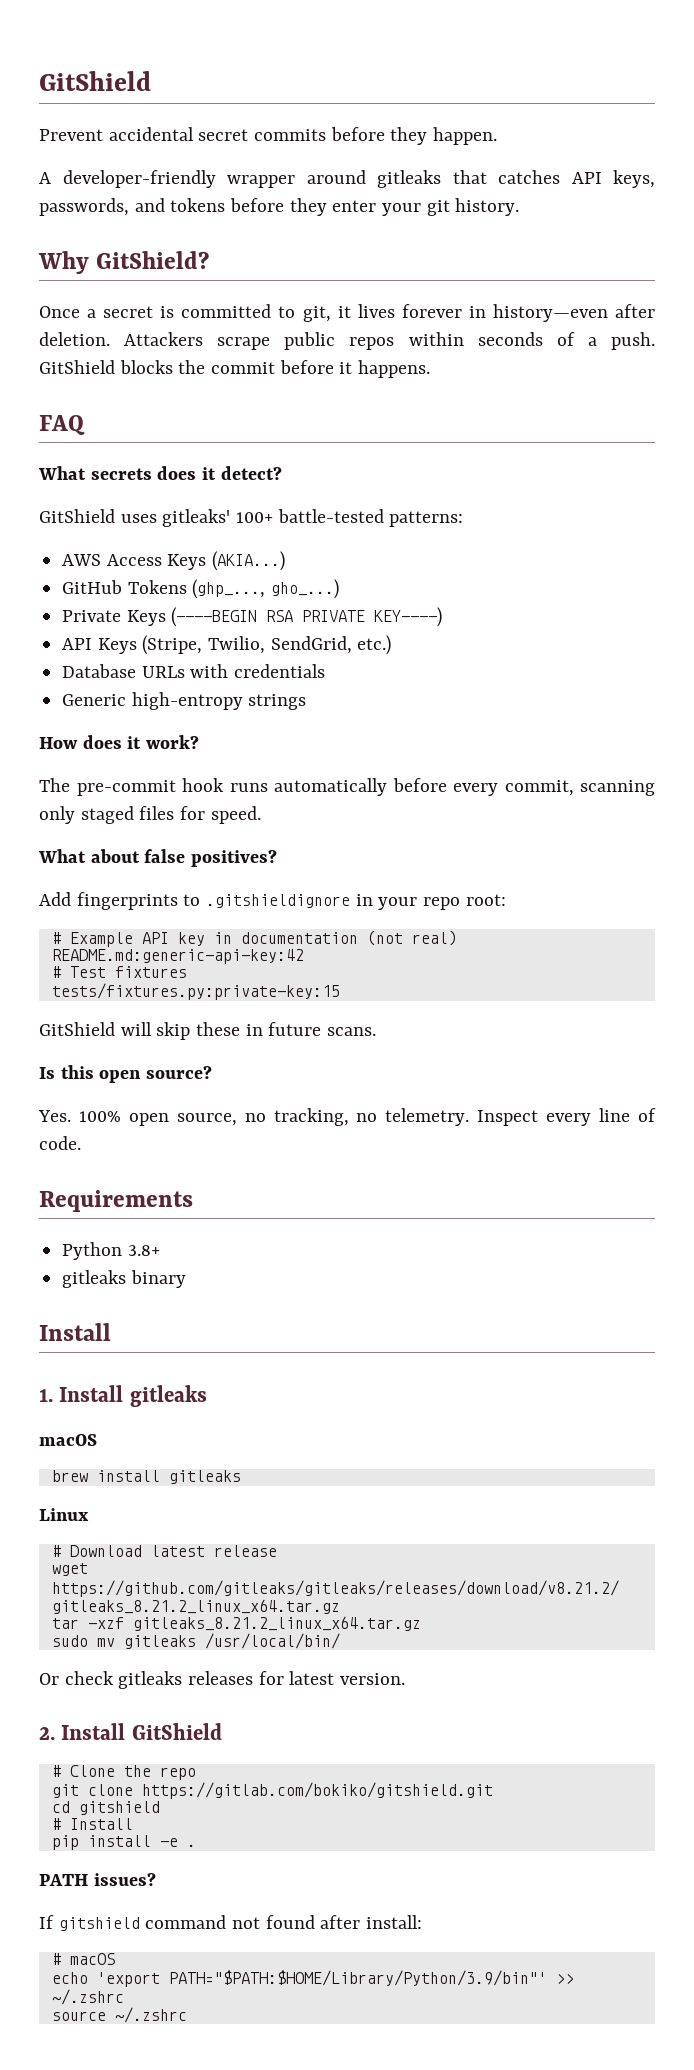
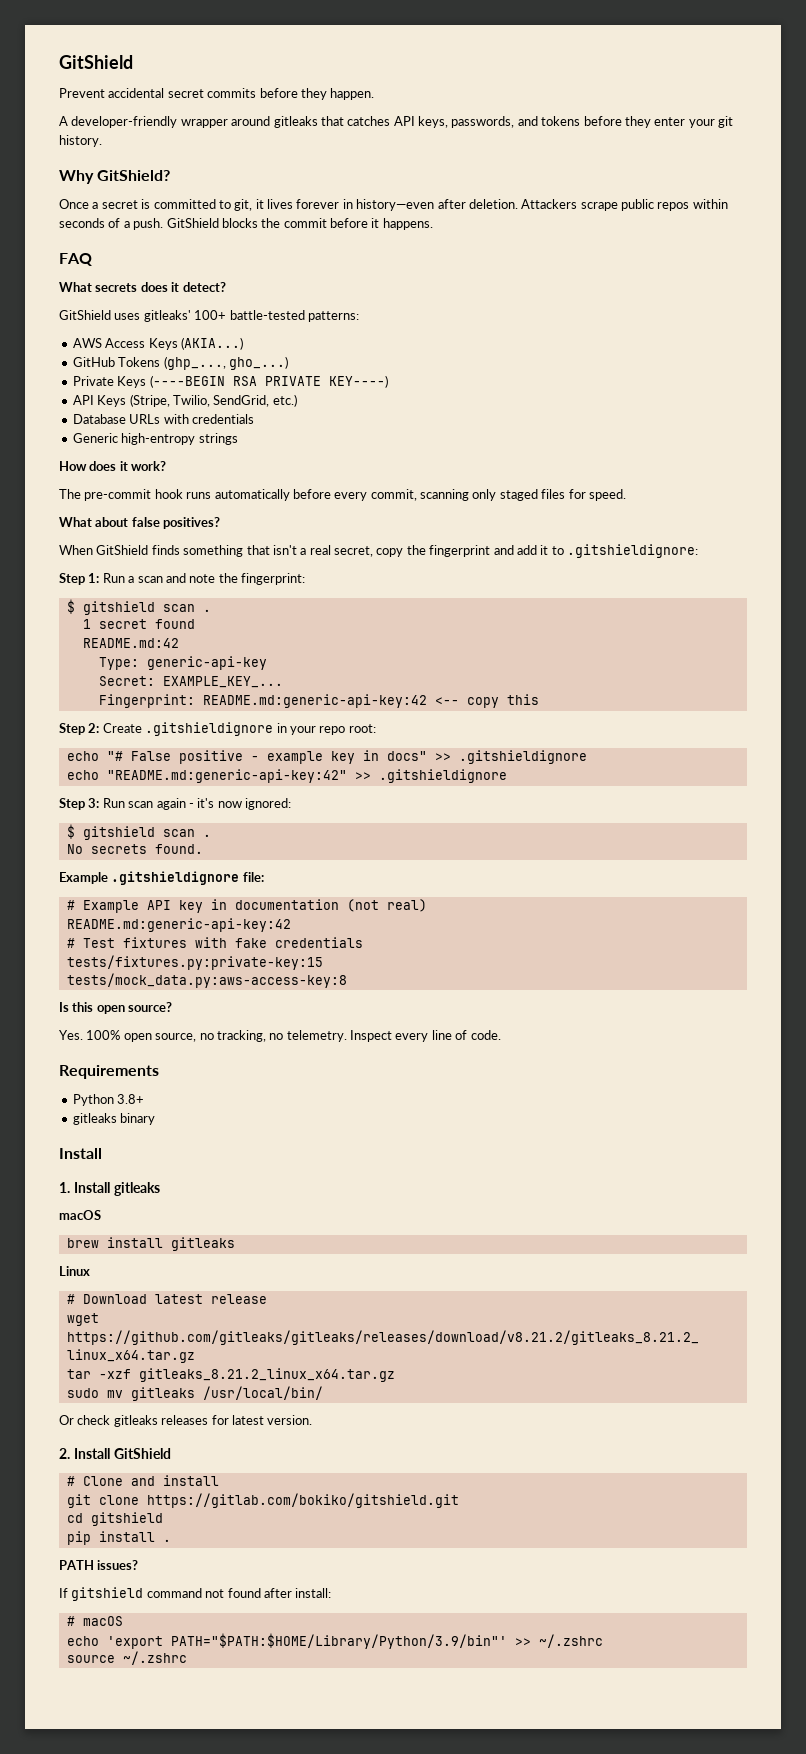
[39,892,201,910] Add fingerprints to -> [59,544,698,558] [59,573,305,585] [66,599,211,615] [82,619,195,629] [82,638,179,648] [98,656,267,670] [98,676,283,688] [98,694,539,708] [59,723,142,735] When GitShield finds something that isn't a real secret, copy the fingerprint and add it to .gitshieldignore: // Step 1: Run a scan and note the fingerprint: // $ gitshield scan . // 1 secret found // README.md:42 // Type: generic-api-key // Secret: EXAMPLE_KEY_... // Fingerprint: README.md:generic-api-key:42 <-- copy this // Step 2: Create
(506, 900) none -> [66,750,587,764] [66,769,507,783] [59,798,291,810] [66,824,211,840] [66,844,203,854] [59,871,264,885] // echo "# False positive - example key in docs" >> .gitshieldignore // echo "README.md:generic-api-key:42" >> .gitshieldignore // Step 3: Run scan again - it's now ignored: // $ gitshield scan . // No secrets found. // Example .gitshieldignore file:
[51,983,340,1000] [39,1022,377,1040] // tests/fixtures.py:private-key:15 // GitShield will skip these in future scans. -> [194,937,363,948] [66,955,323,970] [66,973,347,988] with fake credentials // tests/fixtures.py:private-key:15 // tests/mock_data.py:aws-access-key:8
[123,1765,196,1780] the repo -> [130,1475,219,1486] and install
[51,1818,133,1830] // # Install -> (163, 1519) none
[159,1838,178,1847] -e -> (155, 1536) none

